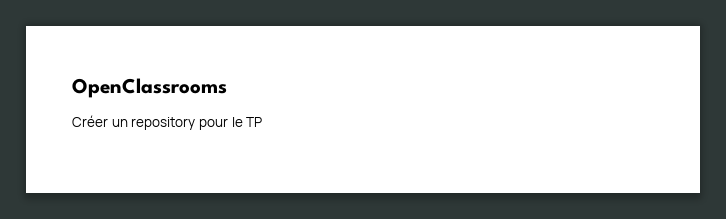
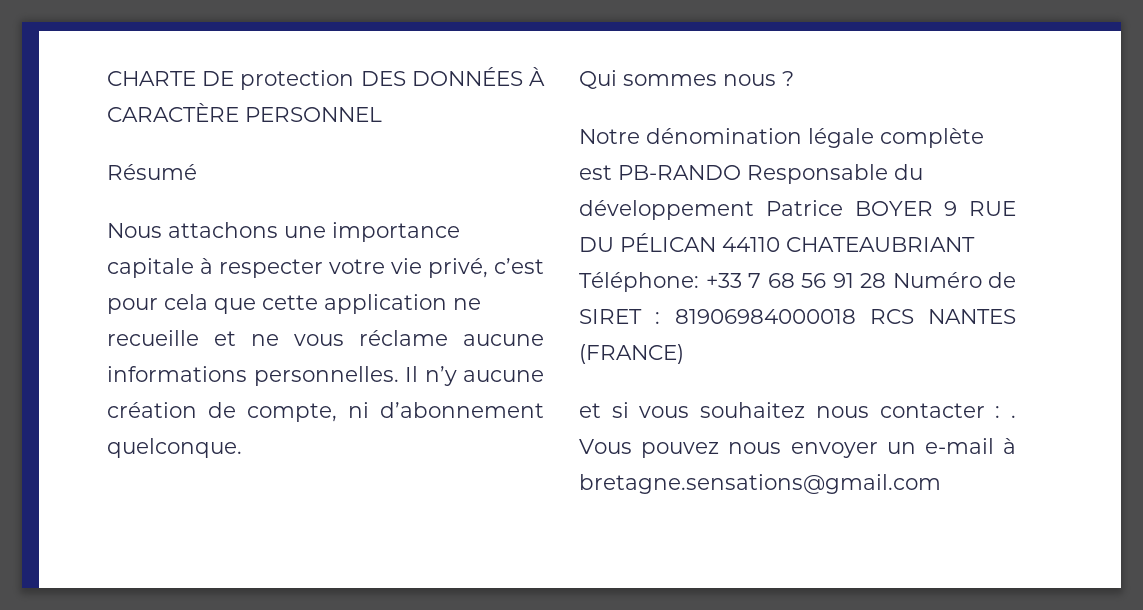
[72,78,227,98] [72,115,263,130] OpenClassrooms // Créer un repository pour le TP -> [107,67,545,90] [107,103,382,122] [107,164,197,180] [107,222,460,242] [107,258,544,278] [107,294,481,314] [107,330,544,346] [107,366,544,386] [107,402,544,422] [107,438,242,458] [579,70,794,89] [579,128,984,148] [579,164,923,184] [579,200,1016,220] [579,233,975,252] [579,272,1016,292] [579,309,1016,324] [579,344,684,364] [579,402,1016,418] [579,438,1016,458] [579,474,941,494] CHARTE DE protection DES DONNÉES À CARACTÈRE PERSONNEL // Résumé // Nous attachons une importance capitale à respecter votre vie privé, c’est pour cela que cette application ne recueille et ne vous réclame aucune informations personnelles. Il n’y aucune création de compte, ni d’abonnement quelconque. // Qui sommes nous ? // Notre dénomination légale complète est PB-RANDO Responsable du développement Patrice BOYER 9 RUE DU PÉLICAN 44110 CHATEAUBRIANT Téléphone: +33 7 68 56 91 28 Numéro de SIRET : 81906984000018 RCS NANTES (FRANCE) // et si vous souhaitez nous contacter : . Vous pouvez nous envoyer un e-mail à bretagne.sensations@gmail.com

